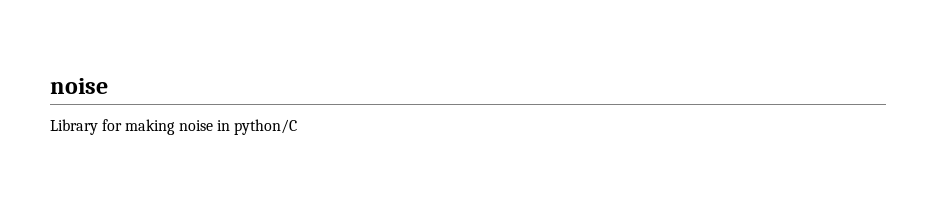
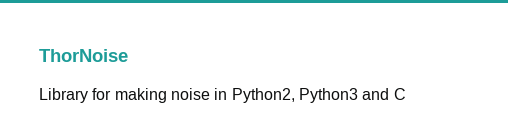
[50,78,108,94] noise -> [39,49,128,62] ThorNoise
[233,119,297,135] python/C -> [231,88,406,103] Python2, Python3 and C

